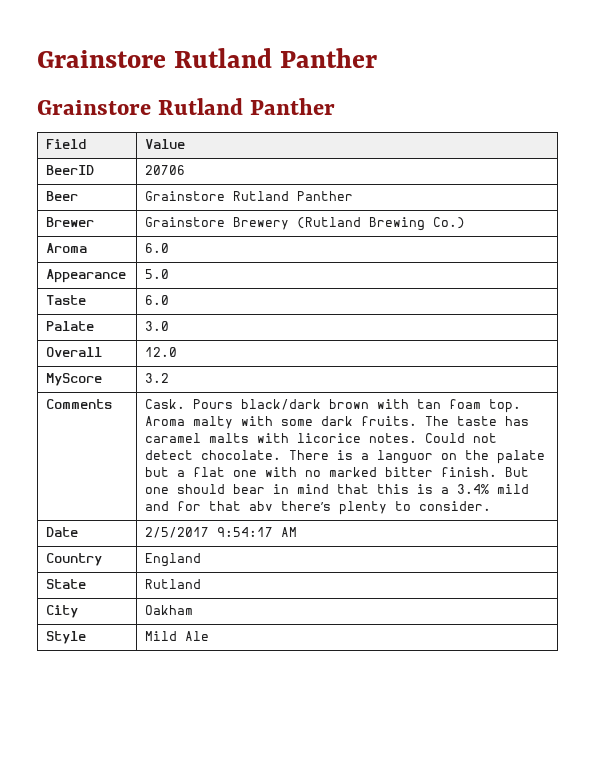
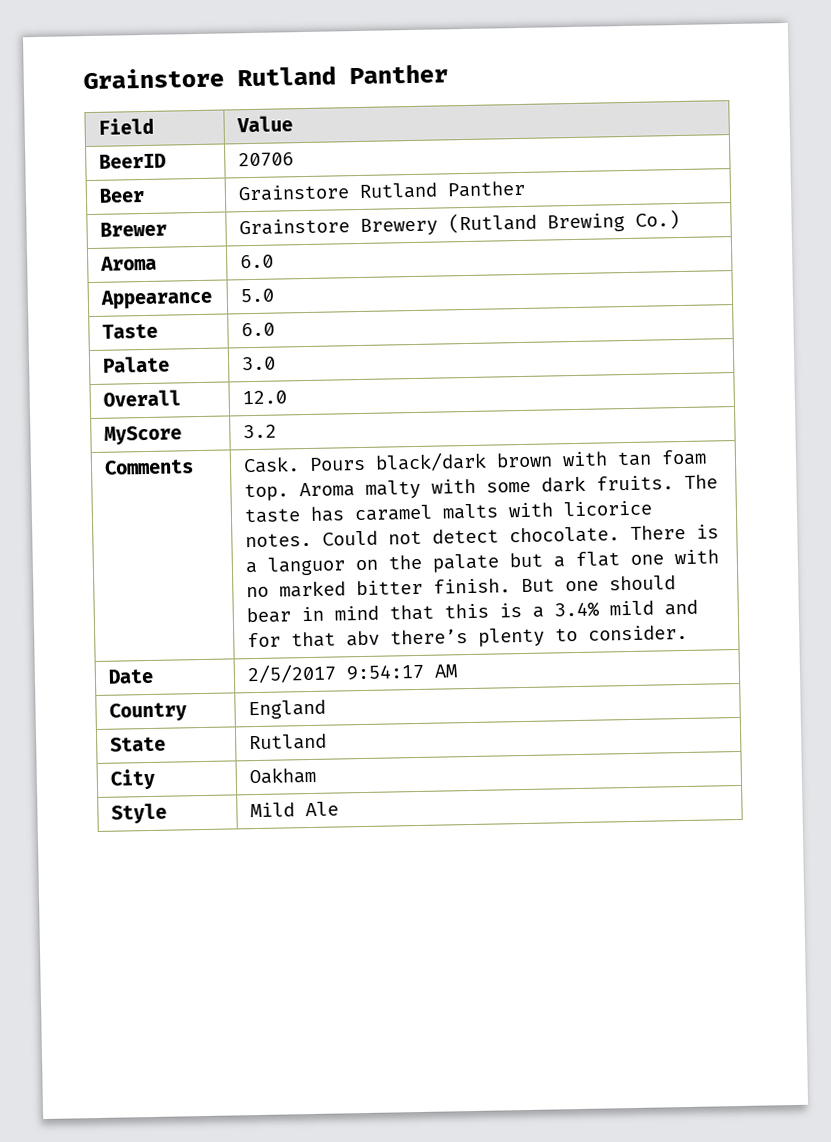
[37,48,378,68] [37,98,336,115] Grainstore Rutland Panther // Grainstore Rutland Panther -> [83,64,448,90] Grainstore Rutland Panther

